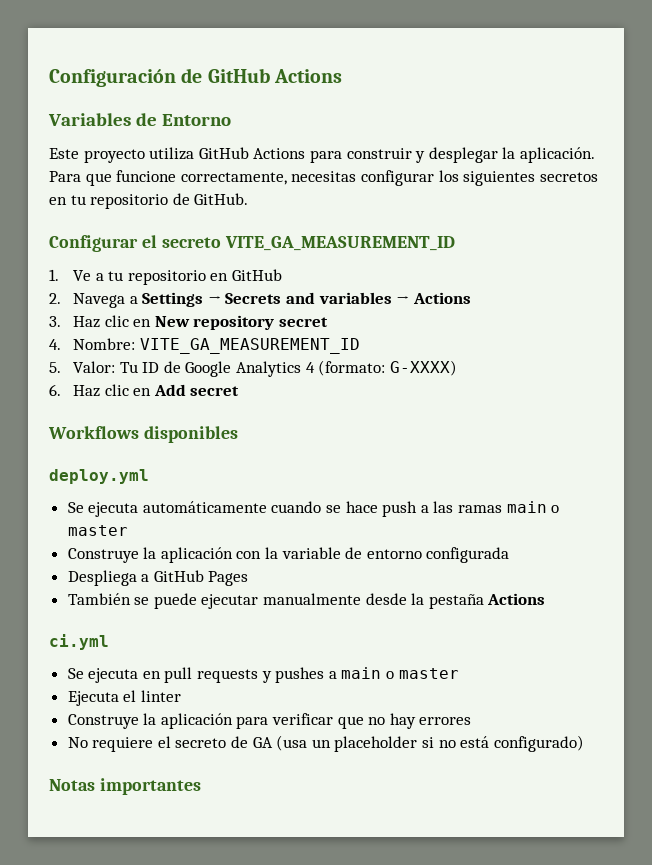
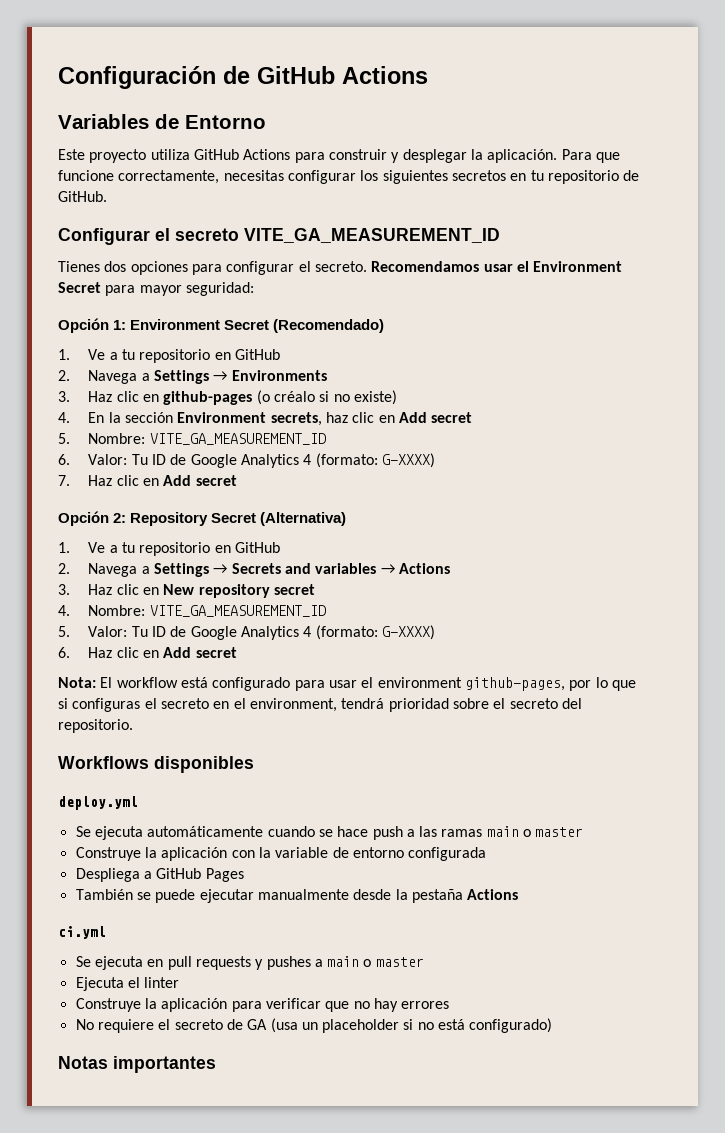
(455, 243) none -> [58,261,623,275] [58,282,254,296] [58,318,385,333] [58,349,281,363] [58,370,327,384] [58,390,398,405] [58,412,473,426] [58,433,326,445] [58,453,436,468] [58,475,237,486] [58,511,347,526] // Tienes dos opciones para configurar el secreto. Recomendamos usar el Environment Secret para mayor seguridad: // Opción 1: Environment Secret (Recomendado) // 1. Ve a tu repositorio en GitHub // 2. Navega a Settings → Environments // 3. Haz clic en github-pages (o créalo si no existe) // 4. En la sección Environment secrets, haz clic en Add secret // 5. Nombre: VITE_GA_MEASUREMENT_ID // 6. Valor: Tu ID de Google Analytics 4 (formato: G-XXXX) // 7. Haz clic en Add secret // Opción 2: Repository Secret (Alternativa)
(240, 391) none -> [58,677,636,691] [58,698,582,712] [58,719,133,733] // Nota: El workflow está configurado para usar el environment github-pages, por lo que si configuras el secreto en el environment, tendrá prioridad sobre el secreto del repositorio.

